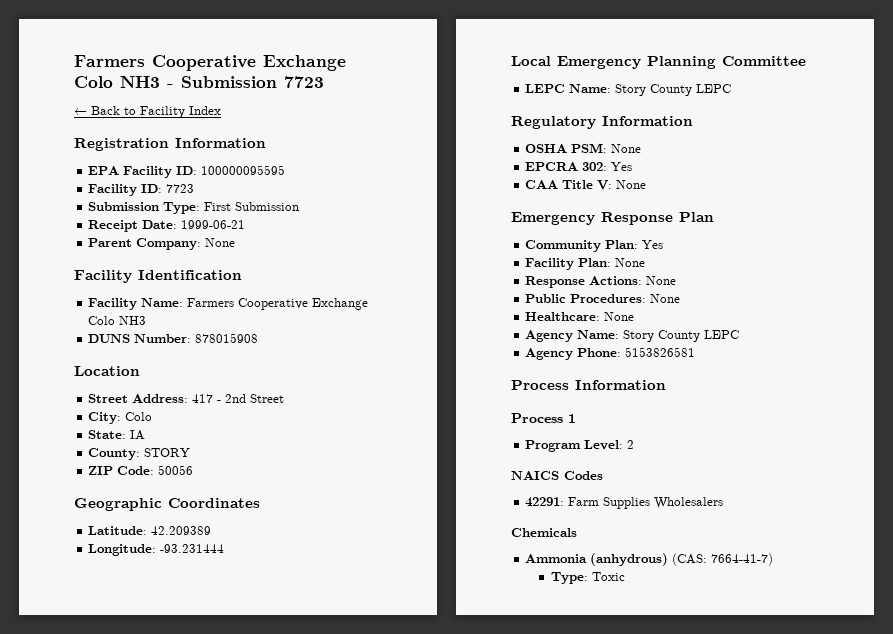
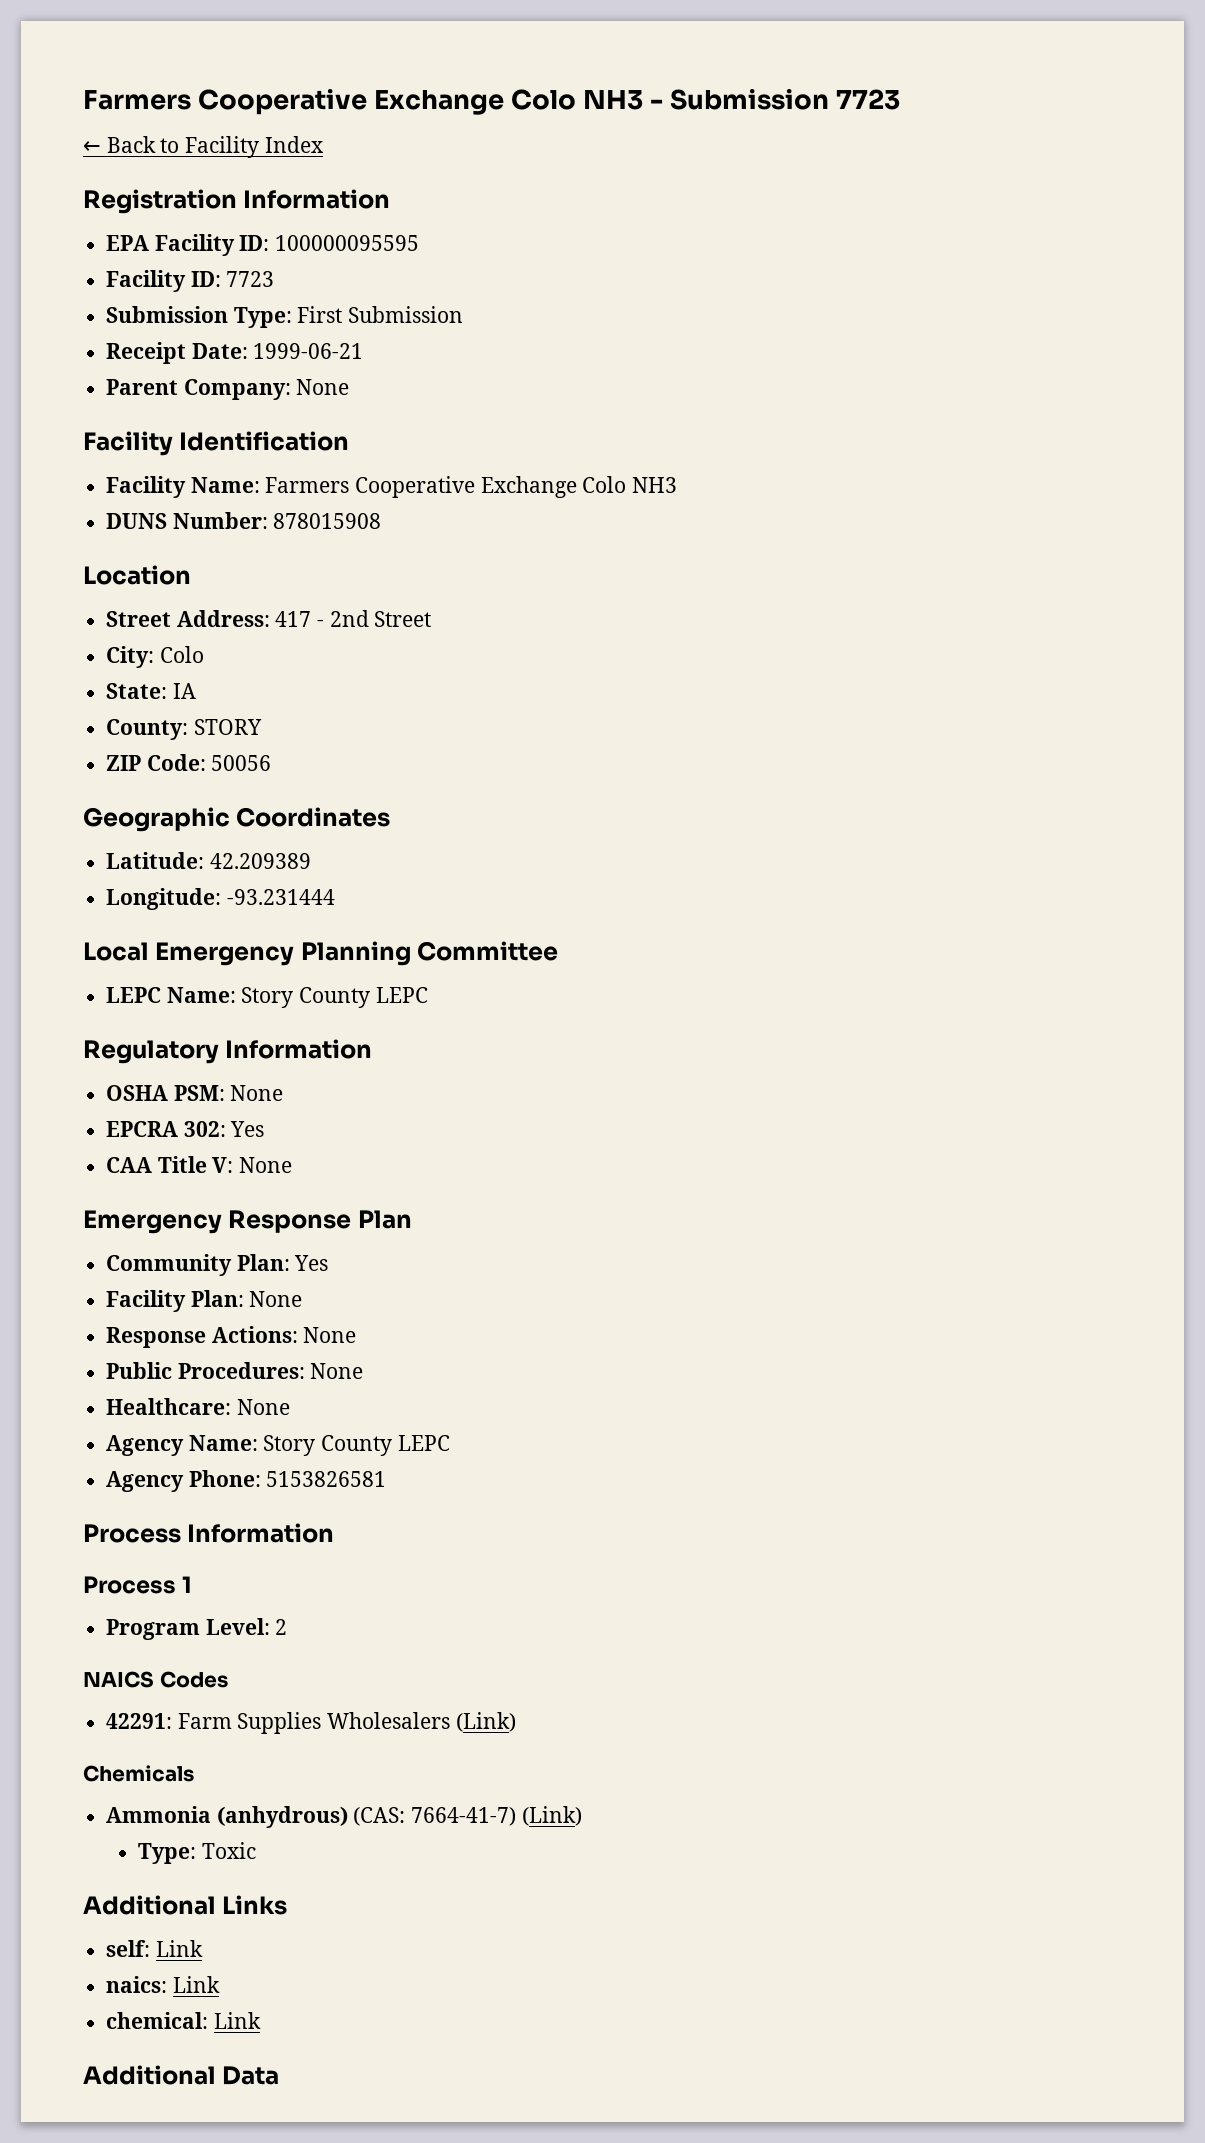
(724, 503) none -> [455,1712,516,1732] (Link)
(774, 559) none -> [521,1806,582,1826] (Link)
(626, 576) none -> [83,1895,288,1915] [106,1940,203,1957] [106,1976,220,1993] [106,2012,261,2029] [83,2065,280,2085] // Additional Links // self: Link // naics: Link // chemical: Link // Additional Data

